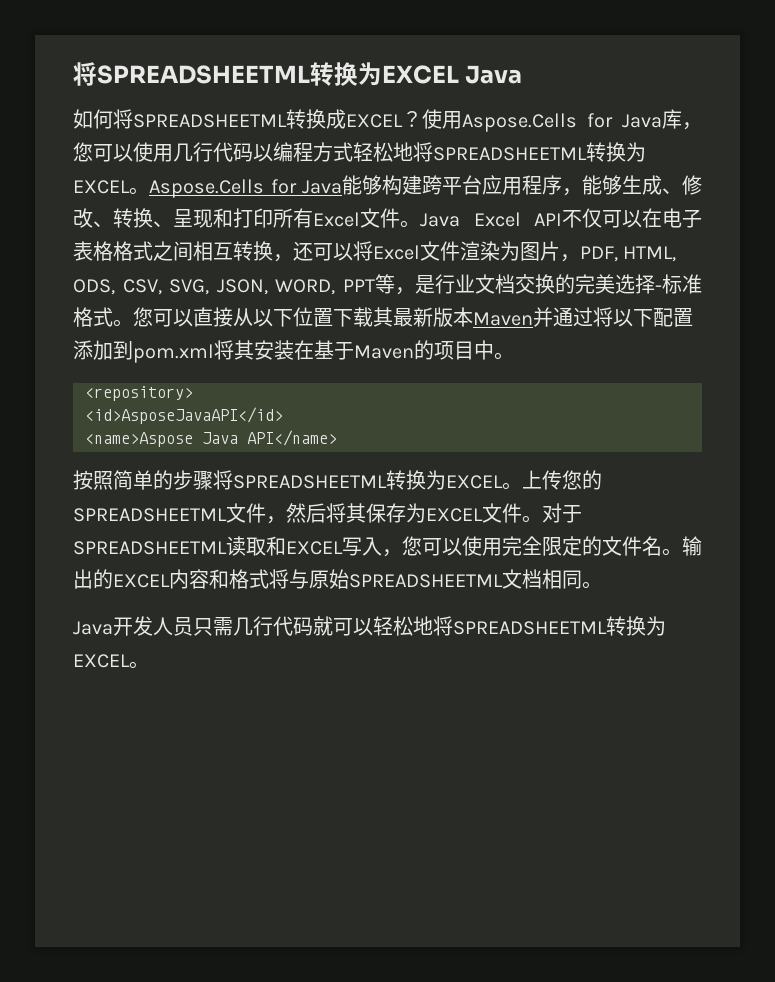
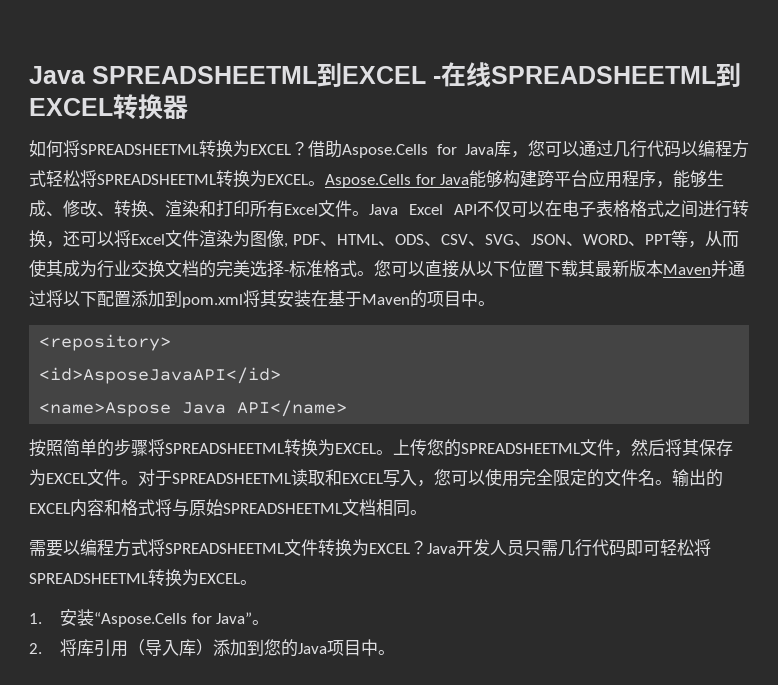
[73,62,523,86] 将SPREADSHEETML转换为EXCEL Java -> [29,62,741,87] [29,94,188,120] Java SPREADSHEETML到EXCEL -在线SPREADSHEETML到EXCEL转换器
[326,109,462,129] 成EXCEL？使用 -> [233,140,342,158] 为EXCEL？借助
[133,142,173,162] 使用 -> [579,140,613,157] 通过
[393,142,413,161] 地 -> (80, 178) none
[173,209,213,228] 呈现 -> [165,200,199,217] 渲染
[193,241,233,261] 相互 -> [698,200,732,218] 进行
[540,241,677,262] [73,274,555,295] 片，PDF, HTML, ODS, CSV, SVG, JSON, WORD, PPT等，是行业文档交换 -> [267,230,739,248] [29,259,199,278] 像, PDF、HTML、ODS、CSV、SVG、JSON、WORD、PPT等，从而使其成为行业交换文档
(602, 585) none -> [29,539,427,557] 需要以编程方式将SPREADSHEETML文件转换为EXCEL？
[313,616,666,636] [73,654,149,669] 就可以轻松地将SPREADSHEETML转换为EXCEL。 -> [626,539,711,556] [29,569,257,587] [29,609,270,627] [29,639,396,657] 即可轻松将SPREADSHEETML转换为EXCEL。 // 1.安装“Aspose.Cells for Java”。 // 2.将库引用（导入库）添加到您的Java项目中。

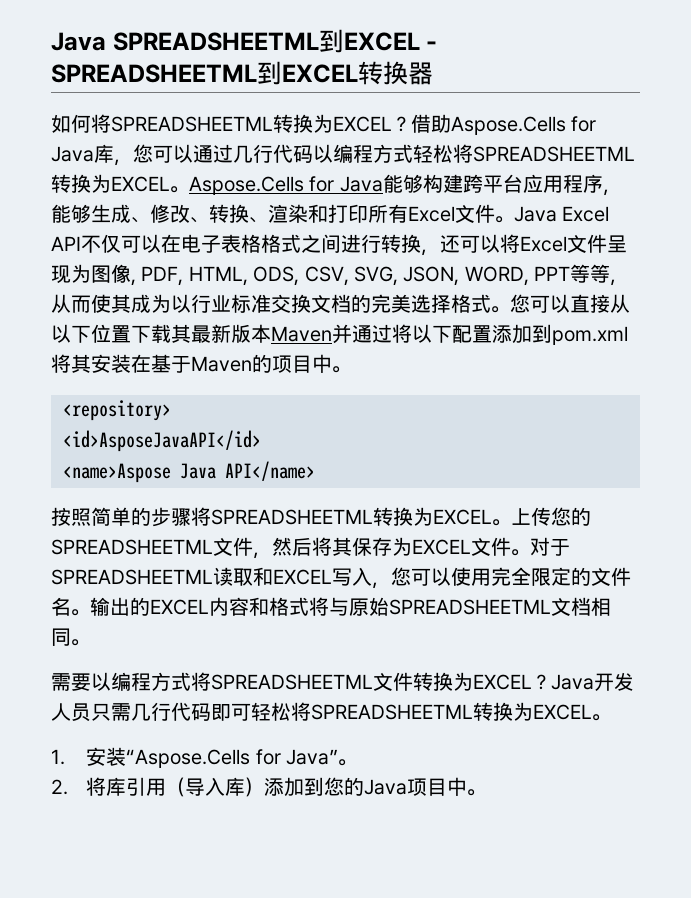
[441,62,491,87] 在线 -> (438, 45) none
[199,230,233,247] 渲染 -> [607,235,627,253] [51,265,71,284] 呈现
[292,234,672,246] PDF、HTML、ODS、CSV、SVG、JSON、WORD、PPT -> [141,264,591,286] PDF, HTML, ODS, CSV, SVG, JSON, WORD, PPT等
[97,260,131,278] 行业 -> [171,294,271,313] 以行业标准
[284,260,323,278] -标准 -> (451, 303) none

